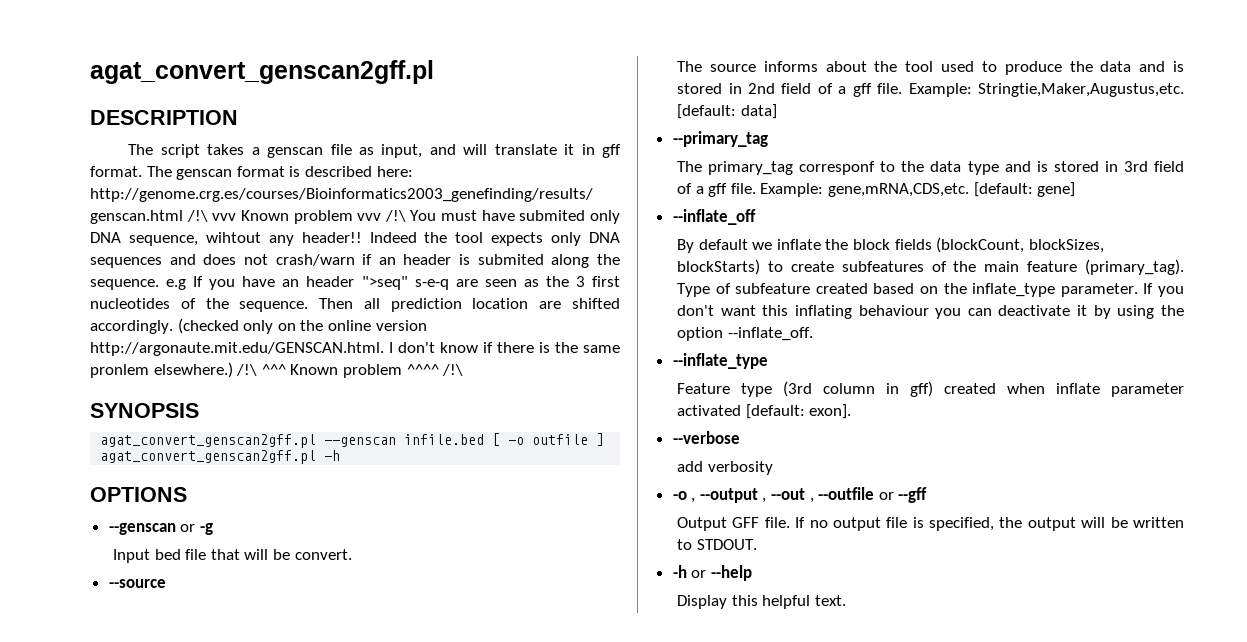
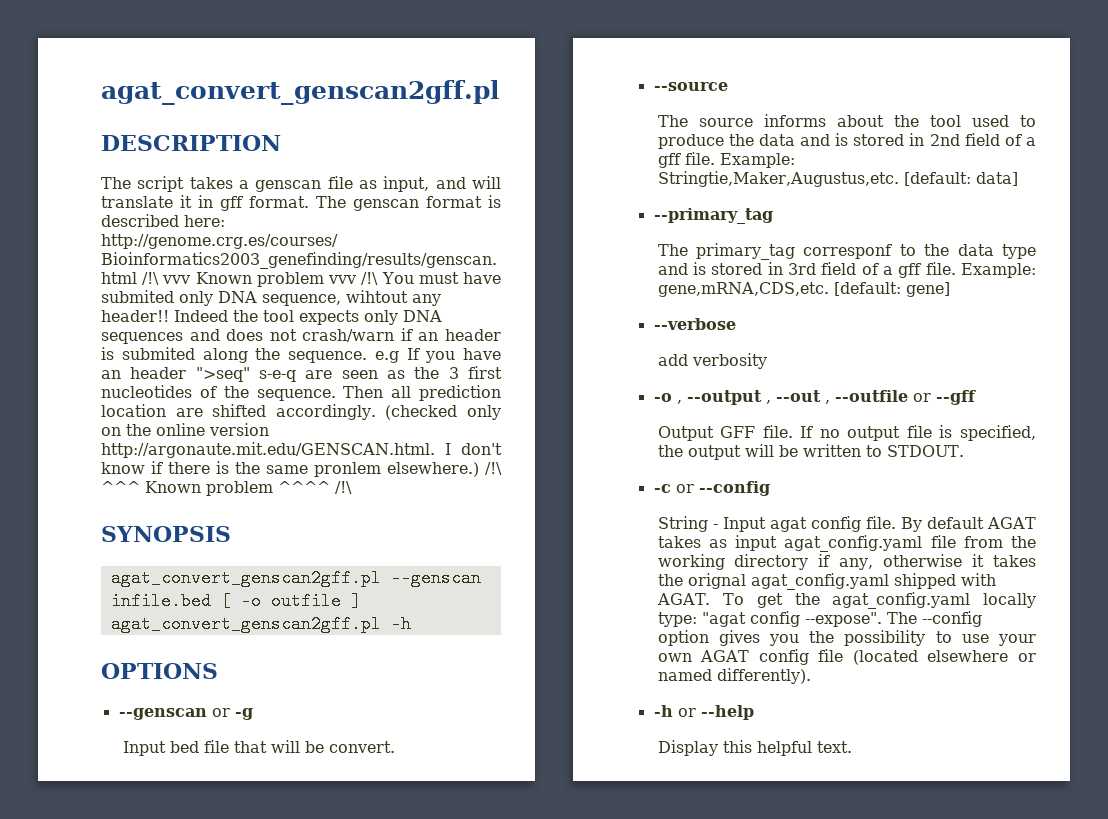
[672,209,756,225] [677,237,1104,253] [677,259,1184,275] [677,283,1184,297] [677,305,1185,319] [677,327,813,341] [672,353,768,369] [677,381,1184,397] [677,404,852,419] // --inflate_off // By default we inflate the block fields (blockCount, blockSizes, blockStarts) to create subfeatures of the main feature (primary_tag). Type of subfeature created based on the inflate_type parameter. If you don't want this inflating behaviour you can deactivate it by using the option --inflate_off. // --inflate_type // Feature type (3rd column in gff) created when inflate parameter activated [default: exon]. -> (950, 289) none
(757, 544) none -> [653,481,770,496] [657,516,1037,532] [657,535,1036,552] [657,554,1036,570] [657,573,996,590] [656,592,1036,609] [657,611,982,627] [657,630,1036,646] [657,649,1036,665] [657,668,811,684] // -c or --config // String - Input agat config file. By default AGAT takes as input agat_config.yaml file from the working directory if any, otherwise it takes the orignal agat_config.yaml shipped with AGAT. To get the agat_config.yaml locally type: "agat config --expose". The --config option gives you the possibility to use your own AGAT config file (located elsewhere or named differently).

